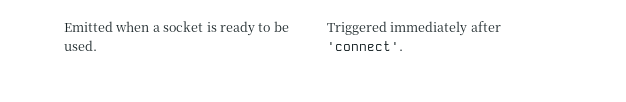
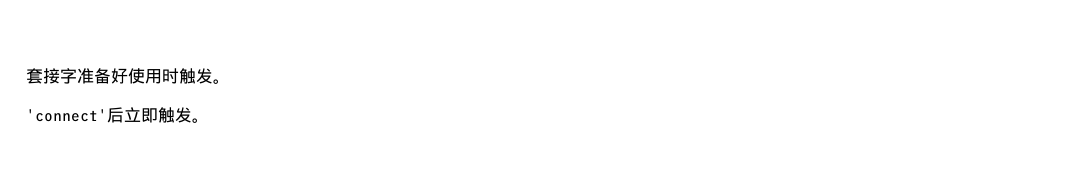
[64,21,289,36] [64,40,97,51] [327,21,501,36] [327,41,403,51] Emitted when a socket is ready to be used. // Triggered immediately after 'connect'. -> [26,68,230,84] [26,107,209,123] 套接字准备好使用时触发。 // 'connect'后立即触发。

